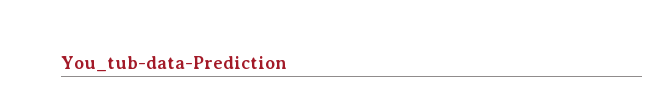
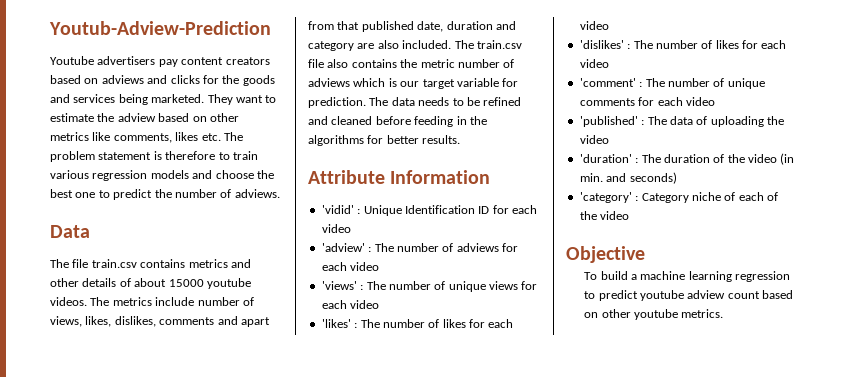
[61,56,287,72] You_tub-data-Prediction -> [49,21,271,35] [50,56,270,67] [50,75,275,86] [50,94,277,105] [50,113,239,122] [50,132,243,143] [50,151,258,162] [50,170,274,181] [50,189,280,200] [50,225,90,238] [50,259,251,268] [50,278,251,289] [50,297,254,306] [50,316,270,327] [308,21,516,32] [308,40,522,51] [308,59,515,68] [308,78,519,89] [308,97,522,108] [308,116,487,127] [308,135,461,146] [308,170,491,184] [321,205,537,216] [321,224,351,233] [321,243,518,252] [321,262,380,271] [321,281,538,292] [321,300,380,309] [321,319,514,328] [579,21,609,30] [579,40,787,49] [579,59,609,68] [579,78,765,89] [579,97,715,106] [579,116,784,127] [579,135,609,144] [579,153,795,165] [579,172,677,184] [579,192,778,203] [579,211,630,220] [566,246,645,263] [584,271,791,282] [584,290,794,301] [584,309,724,320] Youtub-Adview-Prediction // Youtube advertisers pay content creators based on adviews and clicks for the goods and services being marketed. They want to estimate the adview based on other metrics like comments, likes etc. The problem statement is therefore to train various regression models and choose the best one to predict the number of adviews. // Data // The file train.csv contains metrics and other details of about 15000 youtube videos. The metrics include number of views, likes, dislikes, comments and apart from that published date, duration and category are also included. The train.csv file also contains the metric number of adviews which is our target variable for prediction. The data needs to be refined and cleaned before feeding in the algorithms for better results. // Attribute Information // 'vidid' : Unique Identification ID for each video // 'adview' : The number of adviews for each video // 'views' : The number of unique views for each video // 'likes' : The number of likes for each video // 'dislikes' : The number of likes for each video // 'comment' : The number of unique comments for each video // 'published' : The data of uploading the video // 'duration' : The duration of the video (in min. and seconds) // 'category' : Category niche of each of the video // Objective // To build a machine learning regression to predict youtube adview count based on other youtube metrics.

